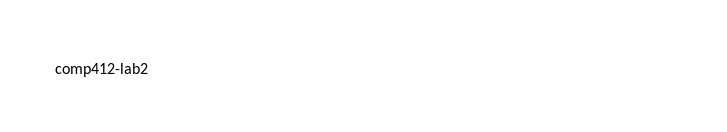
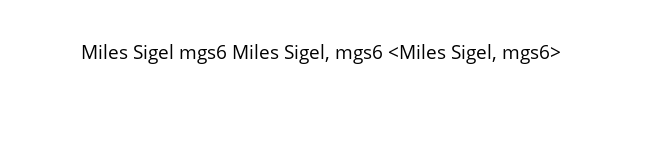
[55,63,148,77] comp412-lab2 -> [81,44,561,64] Miles Sigel mgs6 Miles Sigel, mgs6 <Miles Sigel, mgs6>

